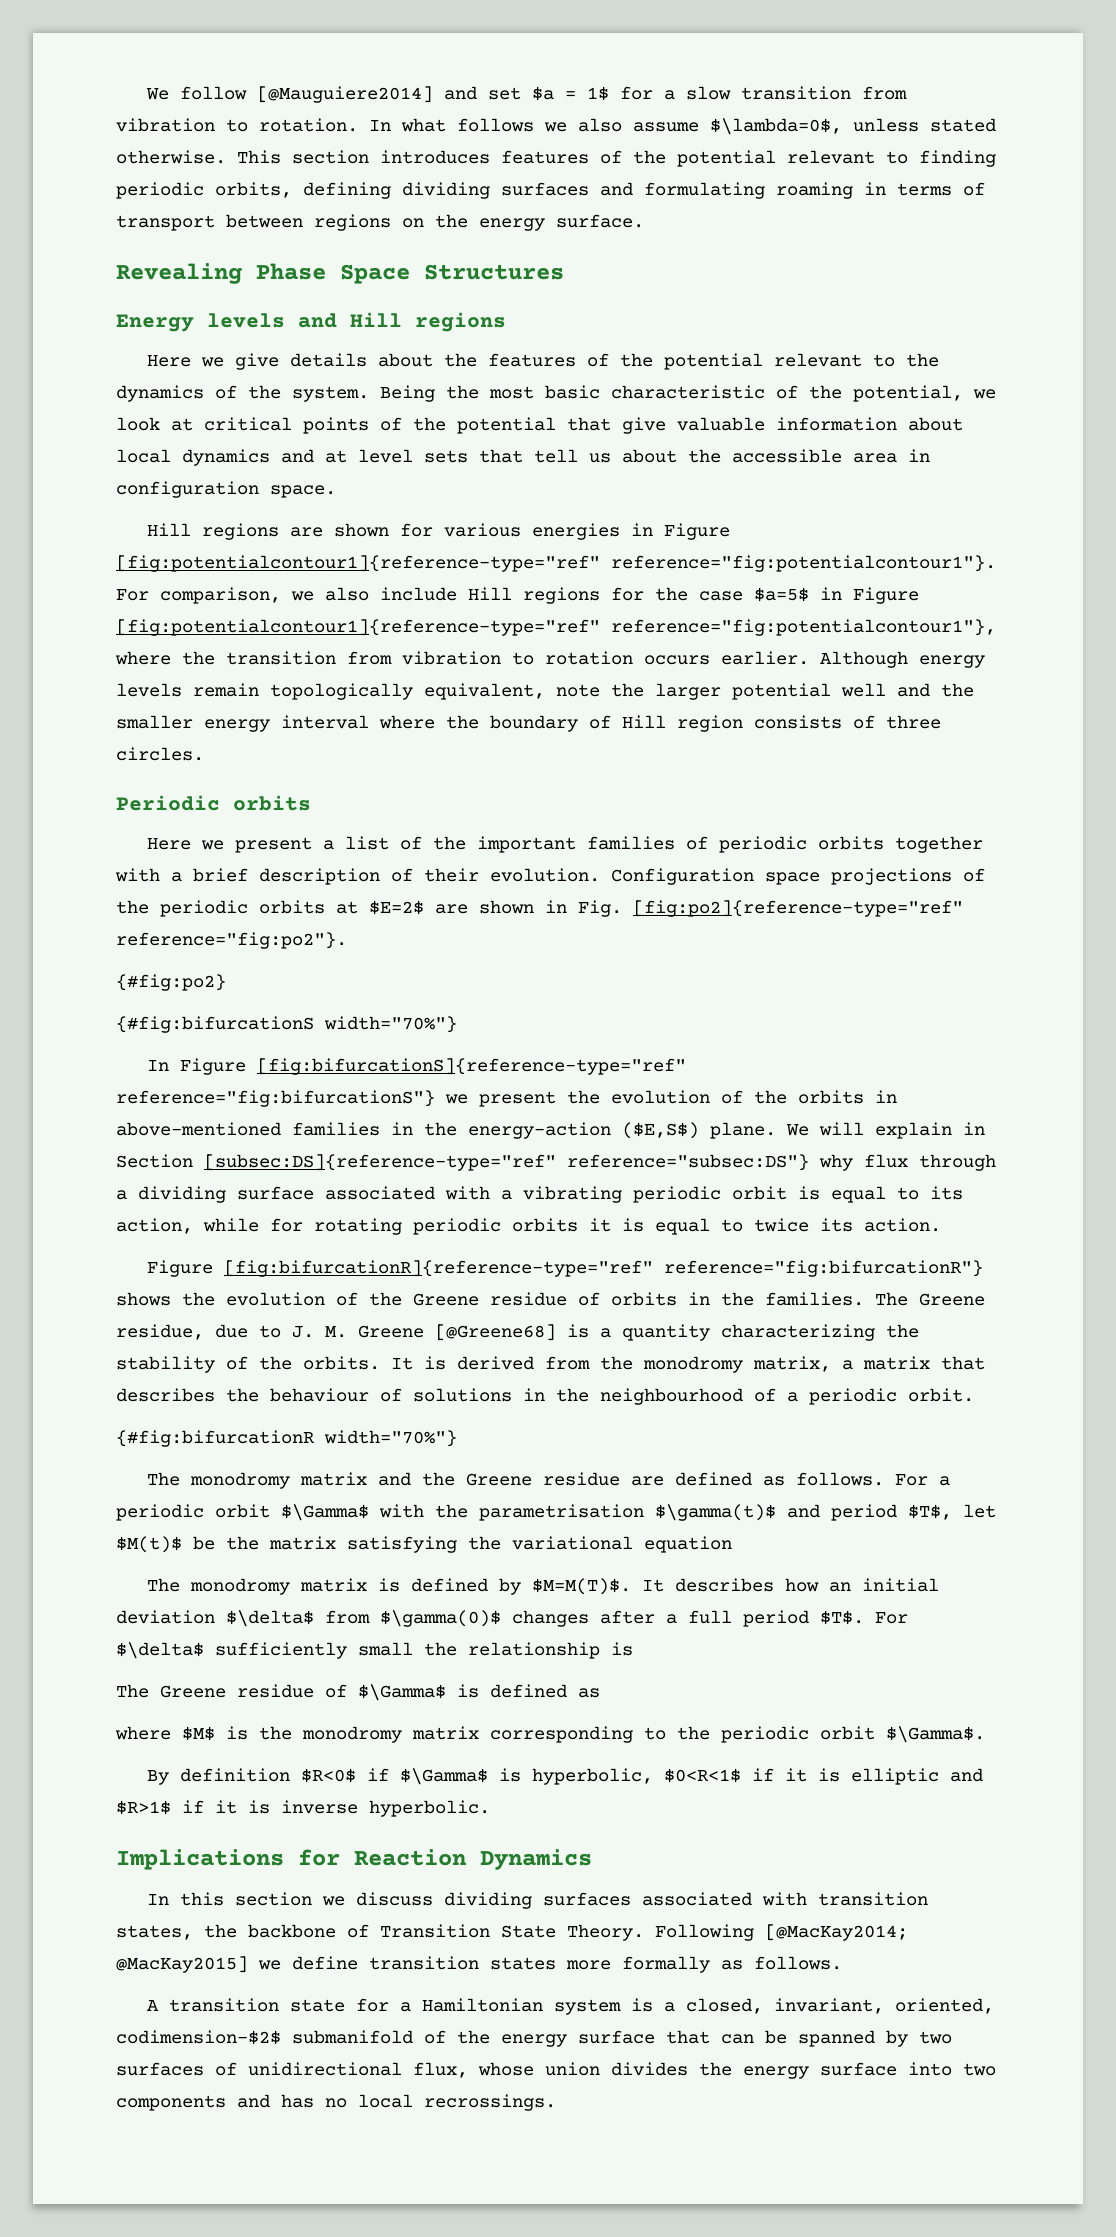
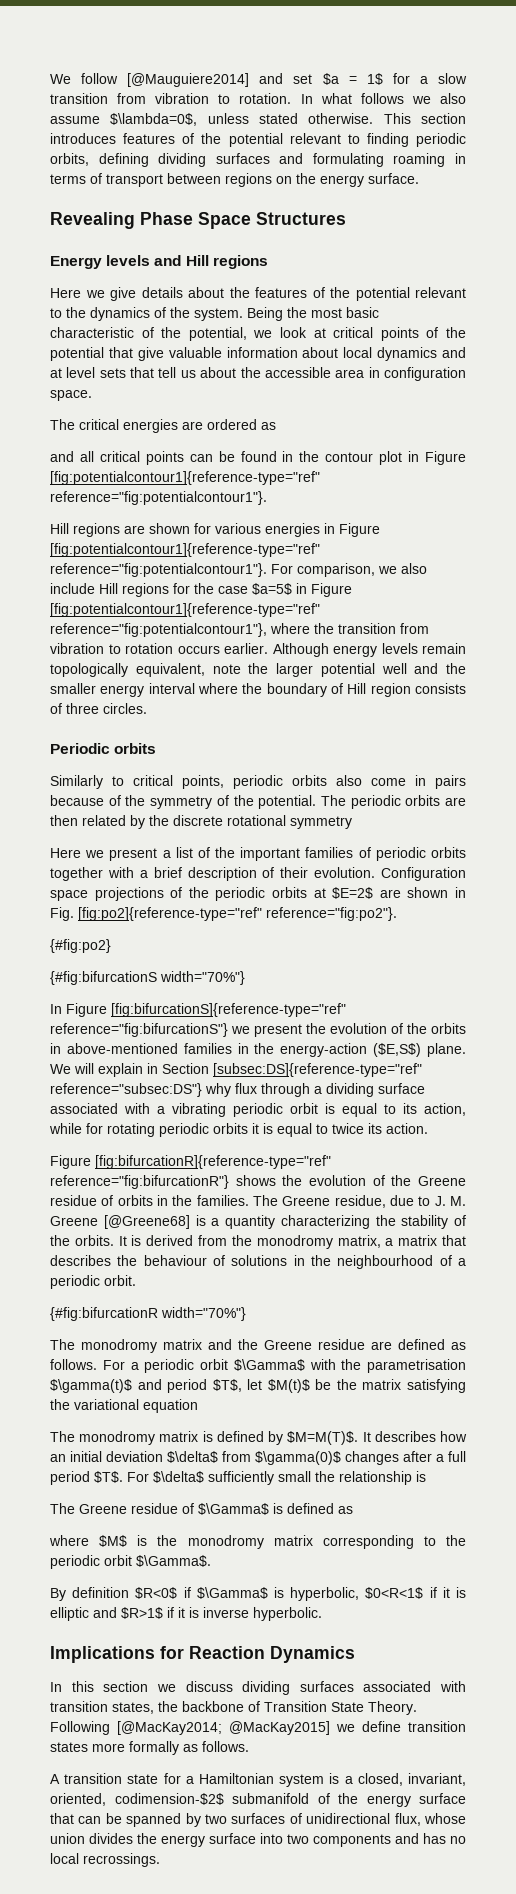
(336, 491) none -> [50,419,276,433] [50,451,466,465] [50,471,320,485] [50,491,267,505] // The critical energies are ordered as // and all critical points can be found in the contour plot in Figure [fig:potentialcontour1]{reference-type="ref" reference="fig:potentialcontour1"}.
(311, 803) none -> [50,775,466,789] [50,795,466,809] [50,815,352,829] // Similarly to critical points, periodic orbits also come in pairs because of the symmetry of the potential. The periodic orbits are then related by the discrete rotational symmetry

